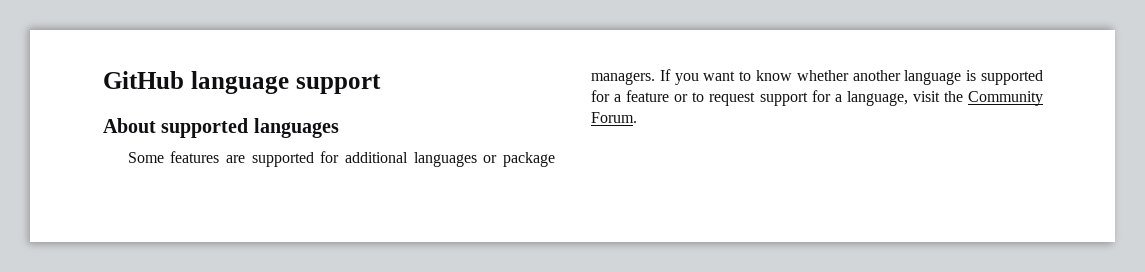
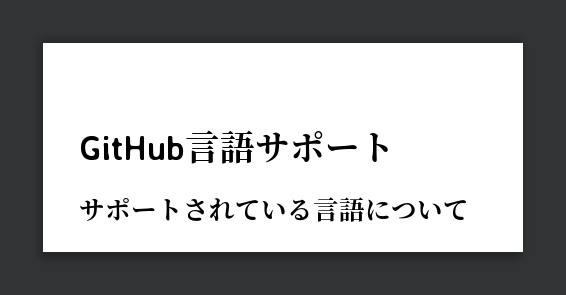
[190,71,381,94] [103,118,339,138] [127,151,555,167] [591,69,1043,85] [591,90,1043,106] [591,112,637,123] language support // About supported languages // Some features are supported for additional languages or package managers. If you want to know whether another language is supported for a feature or to request support for a language, visit the Community Forum. -> [185,130,395,164] [79,197,469,222] 言語サポート // サポートされている言語について

